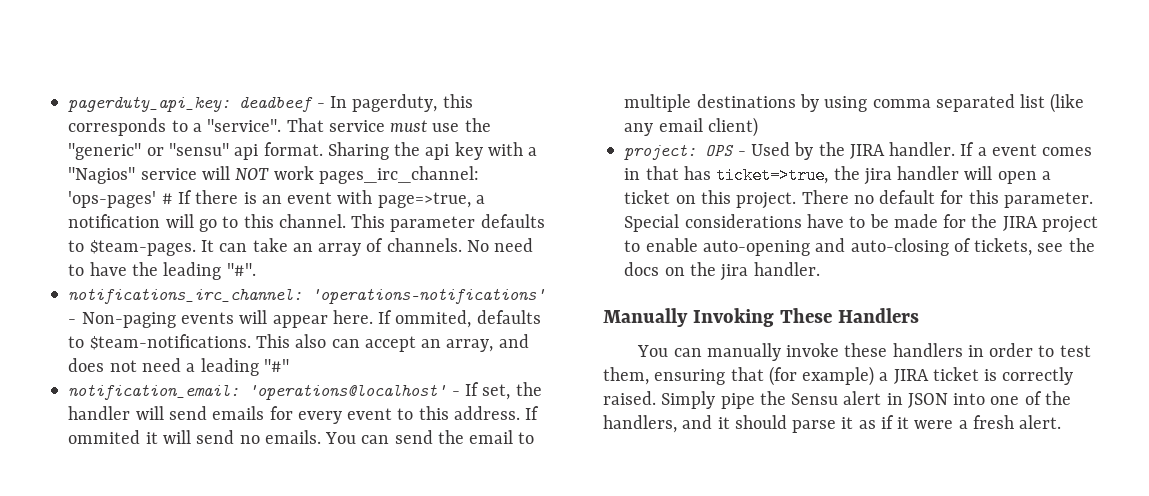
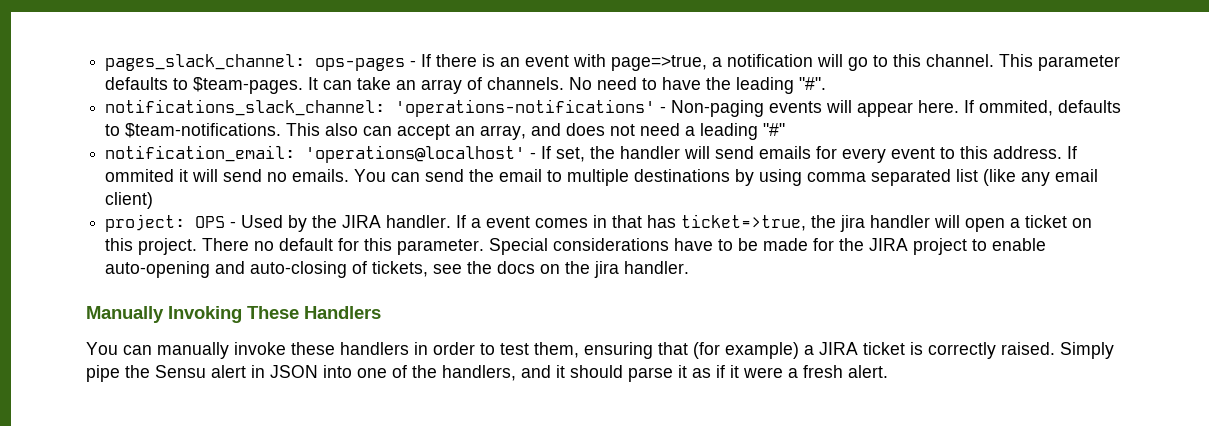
[68,94,473,112] [68,118,491,136] [68,142,538,160] [68,166,479,184] [68,191,173,208] pagerduty_api_key: deadbeef - In pagerduty, this corresponds to a "service". That service must use the "generic" or "sensu" api format. Sharing the api key with a "Nagios" service will NOT work pages_irc_channel: 'ops-pages' # -> [105,54,417,71] pages_slack_channel: ops-pages -
[68,288,303,304] notifications_irc_channel: -> [105,99,386,116] notifications_slack_channel:

